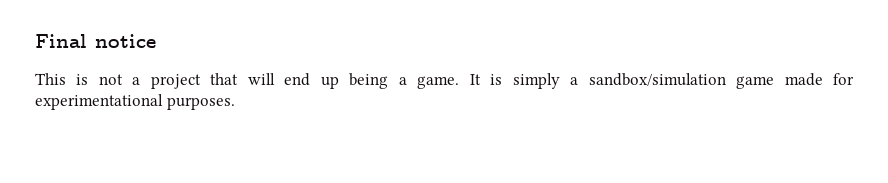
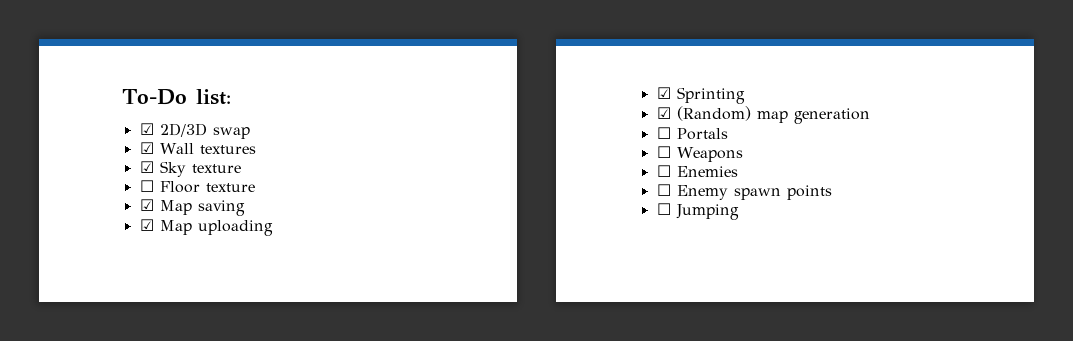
[35,34,156,48] [35,73,855,89] [35,94,235,110] Final notice // This is not a project that will end up being a game. It is simply a sandbox/simulation game made for experimentational purposes. -> [122,89,231,105] [139,123,250,139] [139,142,256,154] [139,161,241,177] [139,180,255,193] [139,199,245,216] [139,219,273,236] [656,87,745,104] [656,106,870,124] [656,127,728,140] [656,146,743,162] [656,165,738,177] [656,184,832,200] [656,203,739,220] To-Do list: // ☑ 2D/3D swap // ☑ Wall textures // ☑ Sky texture // ☐ Floor texture // ☑ Map saving // ☑ Map uploading // ☑ Sprinting // ☑ (Random) map generation // ☐ Portals // ☐ Weapons // ☐ Enemies // ☐ Enemy spawn points // ☐ Jumping

